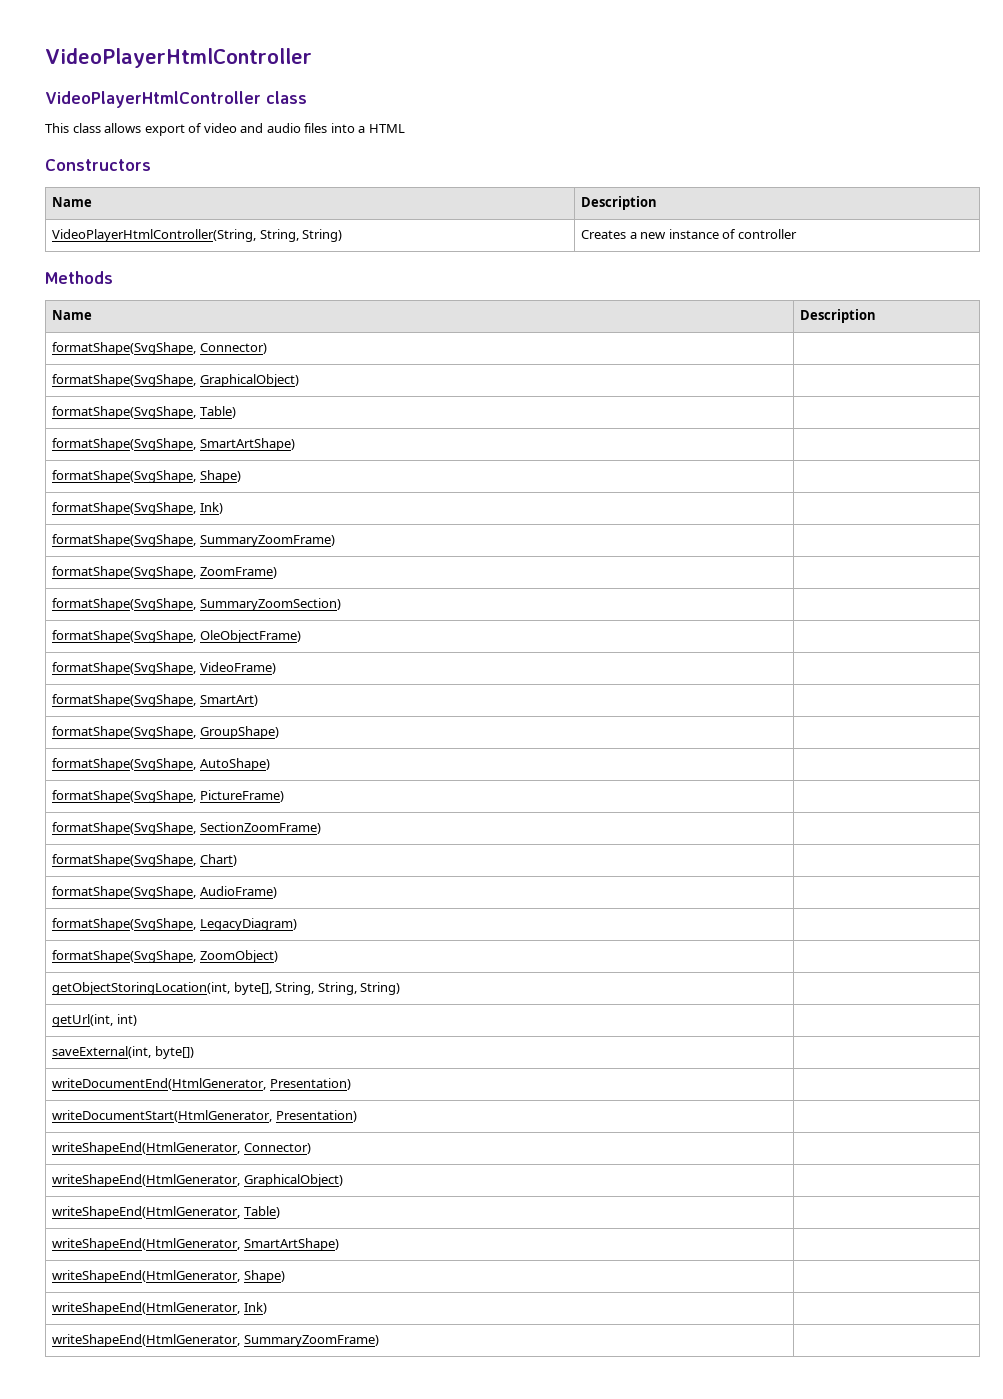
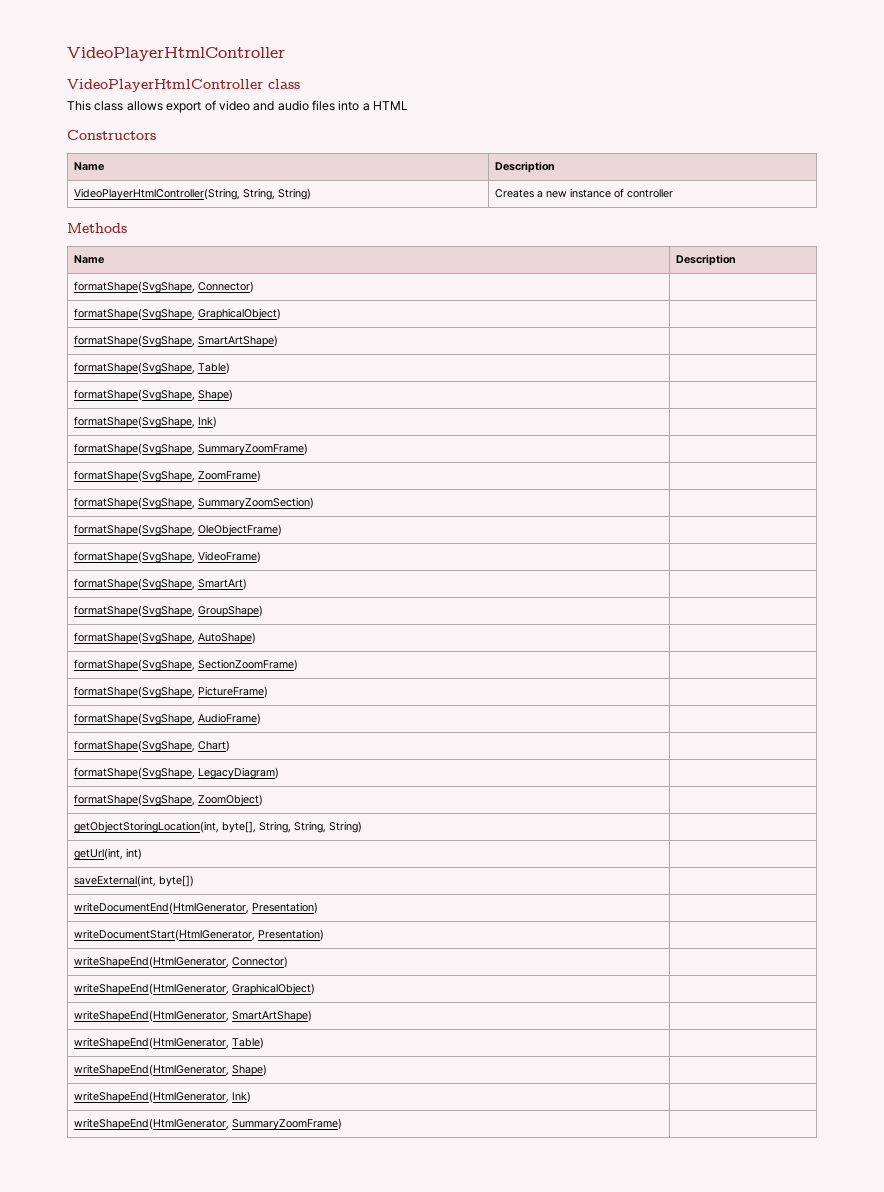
[199,406,236,418] [52,438,295,451] Table) | // formatShape(SvgShape, SmartArtShape) -> [197,335,278,347] [73,362,230,374] SmartArtShape) | // formatShape(SvgShape, Table)
(270, 764) none -> [73,659,298,671] // formatShape(SvgShape, SectionZoomFrame) |
[199,822,321,834] SectionZoomFrame) -> [197,713,261,725] AudioFrame)
[52,886,277,899] // formatShape(SvgShape, AudioFrame) | -> (230, 746) none
[243,1206,280,1218] [52,1238,339,1251] Table) | // writeShapeEnd(HtmlGenerator, SmartArtShape) -> [231,1010,312,1022] [73,1037,264,1049] SmartArtShape) | // writeShapeEnd(HtmlGenerator, Table)

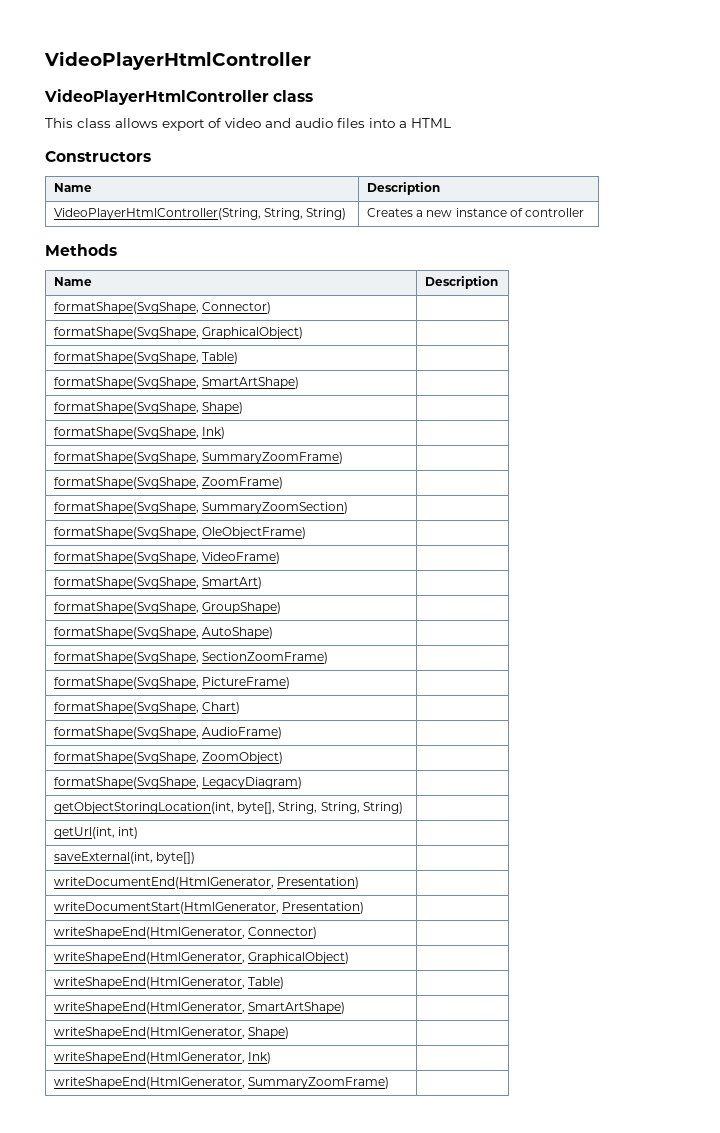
[197,335,278,347] [73,362,230,374] SmartArtShape) | // formatShape(SvgShape, Table) -> [202,352,239,364] [53,377,300,389] Table) | // formatShape(SvgShape, SmartArtShape)
(268, 692) none -> [53,702,241,714] // formatShape(SvgShape, Chart) |
[197,740,230,752] Chart) -> [202,752,284,764] ZoomObject)
[73,794,263,806] // formatShape(SvgShape, ZoomObject) | -> (303, 783) none
[231,1010,312,1022] [73,1037,264,1049] SmartArtShape) | // writeShapeEnd(HtmlGenerator, Table) -> [248,977,285,989] [53,1002,346,1014] Table) | // writeShapeEnd(HtmlGenerator, SmartArtShape)

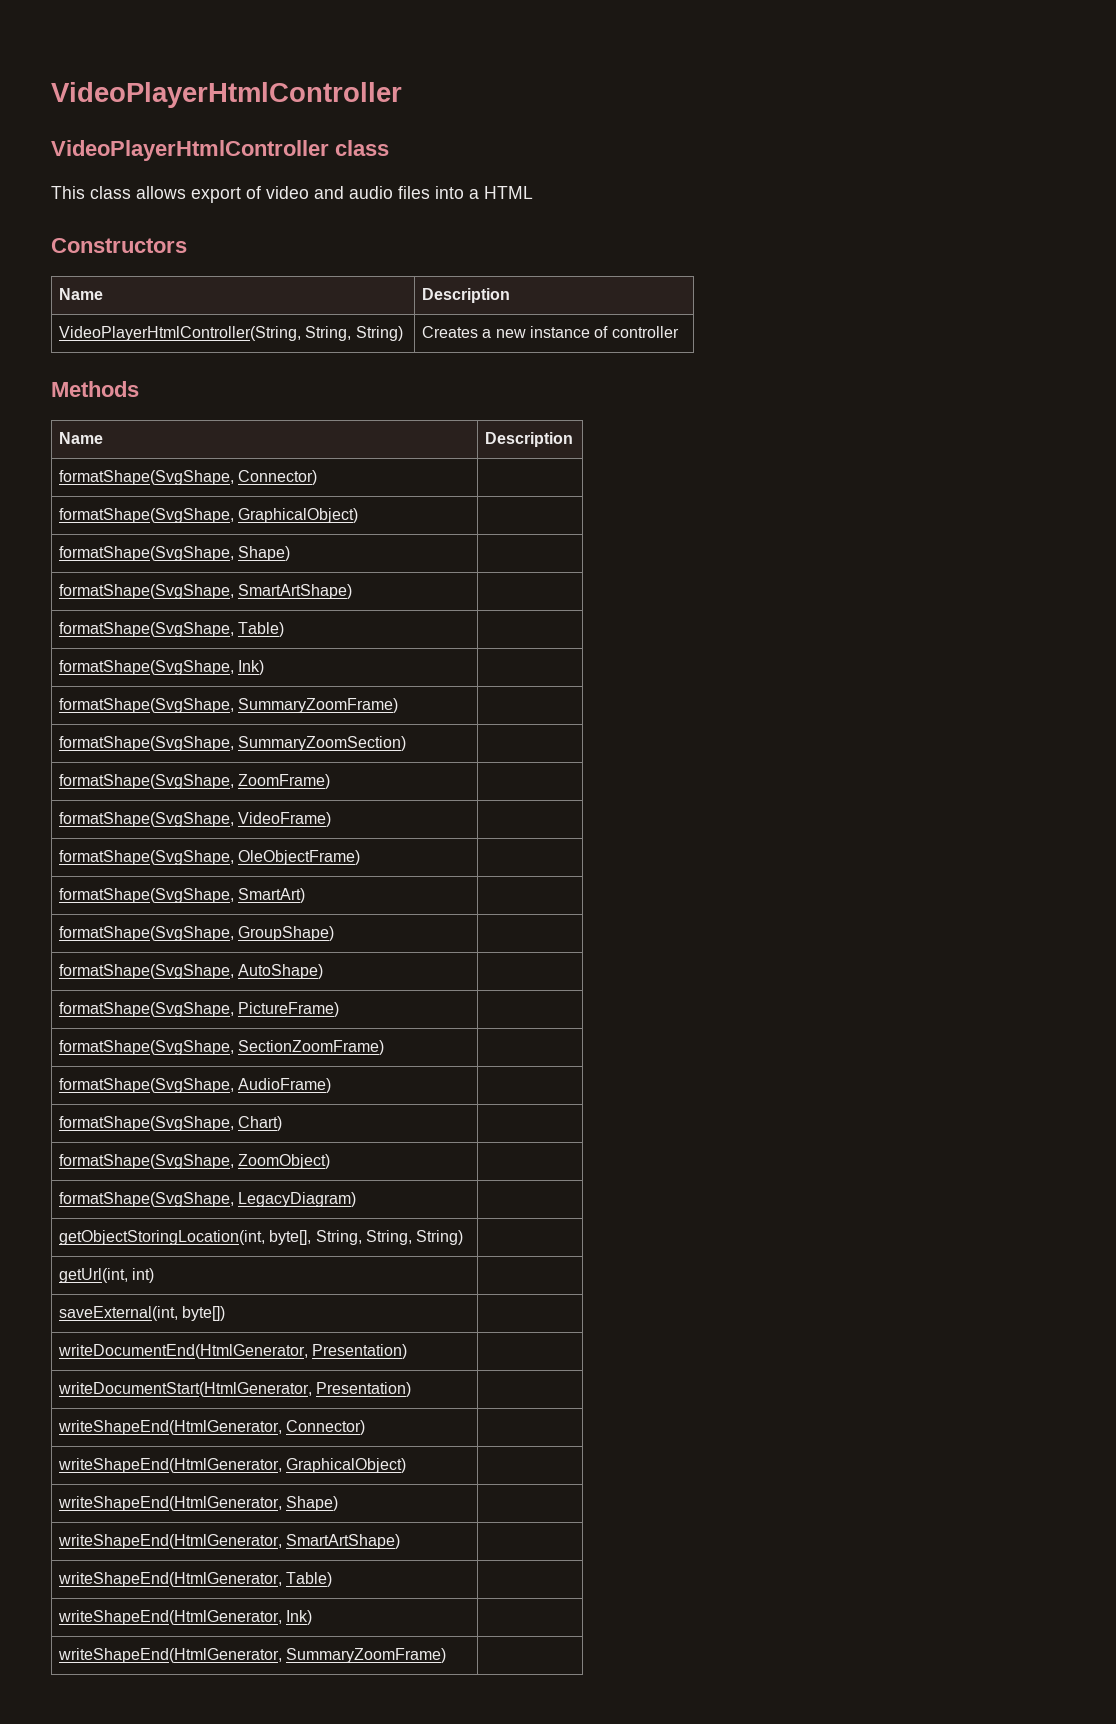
[202,352,239,364] Table) -> [238,546,291,561] Shape)
[202,402,244,414] Shape) -> [238,622,285,637] Table)
(344, 458) none -> [58,736,407,751] // formatShape(SvgShape, SummaryZoomSection) |
[202,502,349,514] SummaryZoomSection) -> [238,812,332,827] VideoFrame)
[53,552,281,564] // formatShape(SvgShape, VideoFrame) | -> (361, 857) none
(274, 633) none -> [58,1002,340,1017] // formatShape(SvgShape, PictureFrame) |
[202,677,291,689] PictureFrame) -> [238,1078,332,1093] AudioFrame)
[53,727,283,739] // formatShape(SvgShape, AudioFrame) | -> (283, 1123) none
[248,977,285,989] Table) -> [286,1496,339,1511] Shape)
[248,1027,290,1039] Shape) -> [286,1572,333,1587] Table)

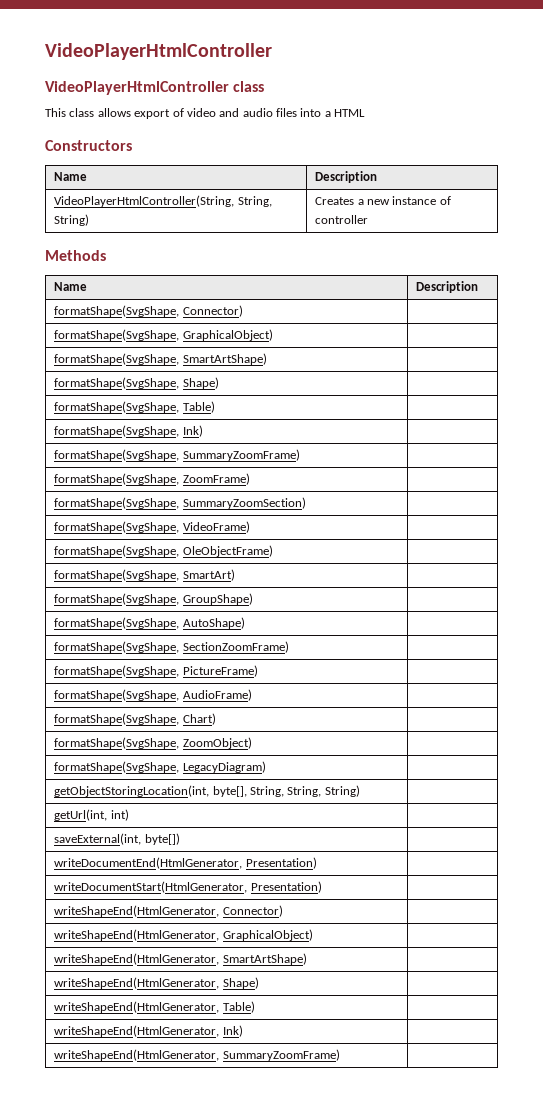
[238,546,291,561] [58,584,353,599] Shape) | // formatShape(SvgShape, SmartArtShape) -> [182,353,267,365] [54,377,219,389] SmartArtShape) | // formatShape(SvgShape, Shape)
[238,736,407,751] [58,774,331,789] SummaryZoomSection) | // formatShape(SvgShape, ZoomFrame) -> [182,473,250,485] [54,497,306,509] ZoomFrame) | // formatShape(SvgShape, SummaryZoomSection)
[238,1002,340,1017] [58,1040,385,1055] PictureFrame) | // formatShape(SvgShape, SectionZoomFrame) -> [182,641,289,653] [54,665,258,677] SectionZoomFrame) | // formatShape(SvgShape, PictureFrame)
[286,1496,339,1511] [57,1534,401,1549] Shape) | // writeShapeEnd(HtmlGenerator, SmartArtShape) -> [222,953,307,965] [54,977,259,989] SmartArtShape) | // writeShapeEnd(HtmlGenerator, Shape)

